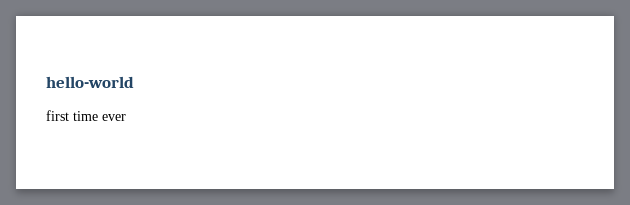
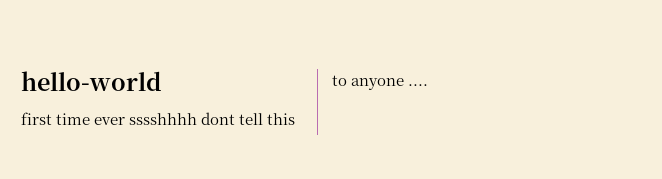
(126, 117) none -> [129,112,296,125] [332,75,429,90] sssshhhh dont tell this to anyone ....

